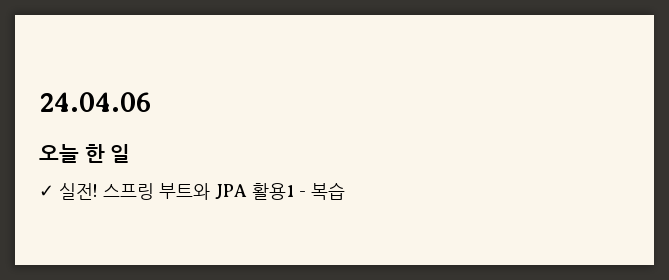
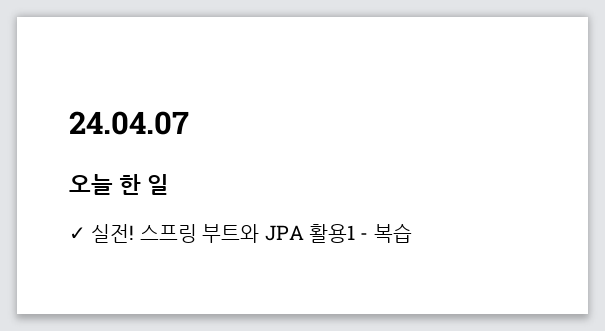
[39,92,151,112] 24.04.06 -> [69,111,189,135] 24.04.07

